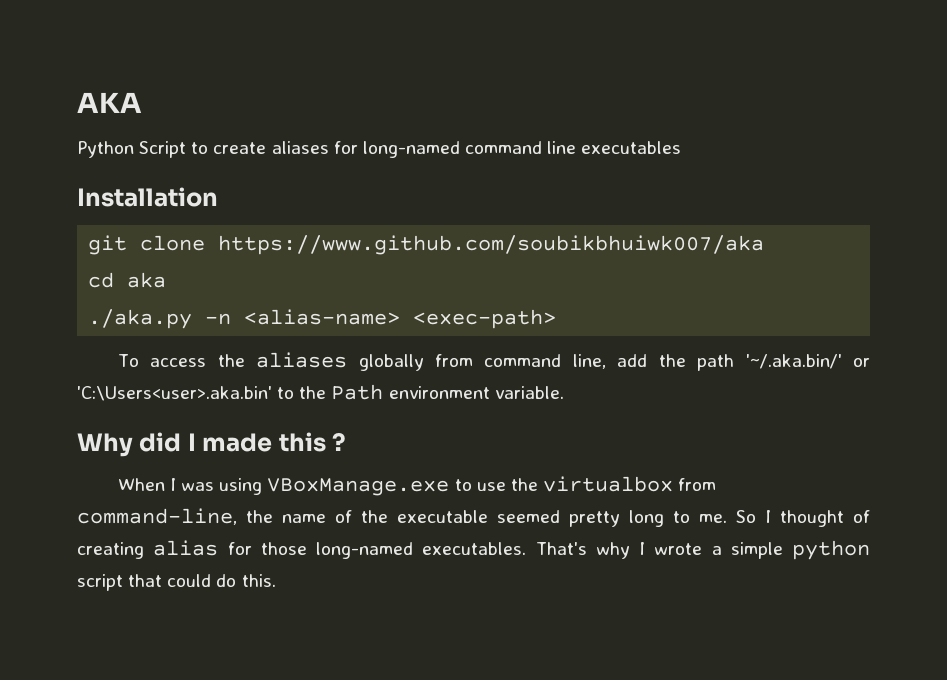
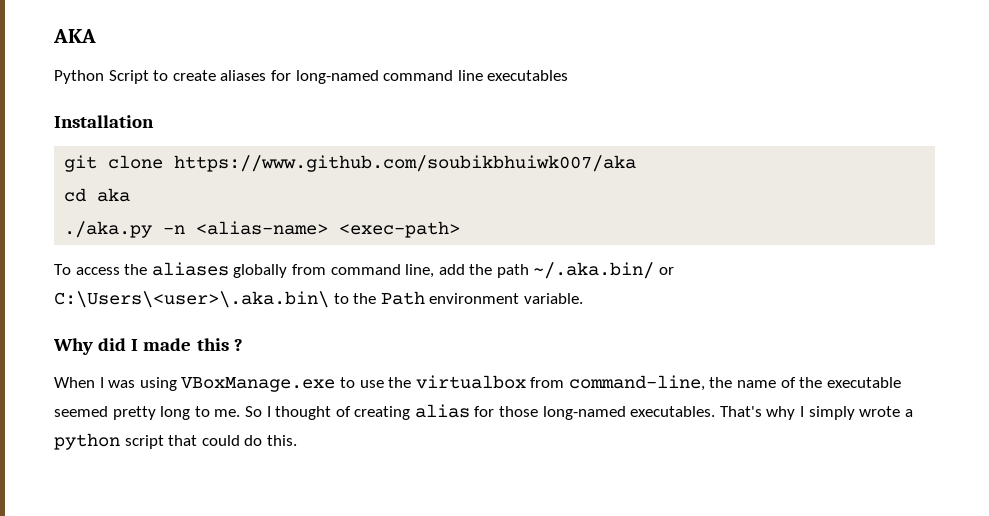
[745,354,871,369] [77,386,272,401] '~/.aka.bin/' or 'C:\Users<user>.aka.bin' -> [533,262,675,279] [54,291,329,308] ~/.aka.bin/ or C:\Users\<user>\.aka.bin\
(645, 548) none -> [808,406,855,420] simply
[730,542,783,559] simple -> (913, 413) none

